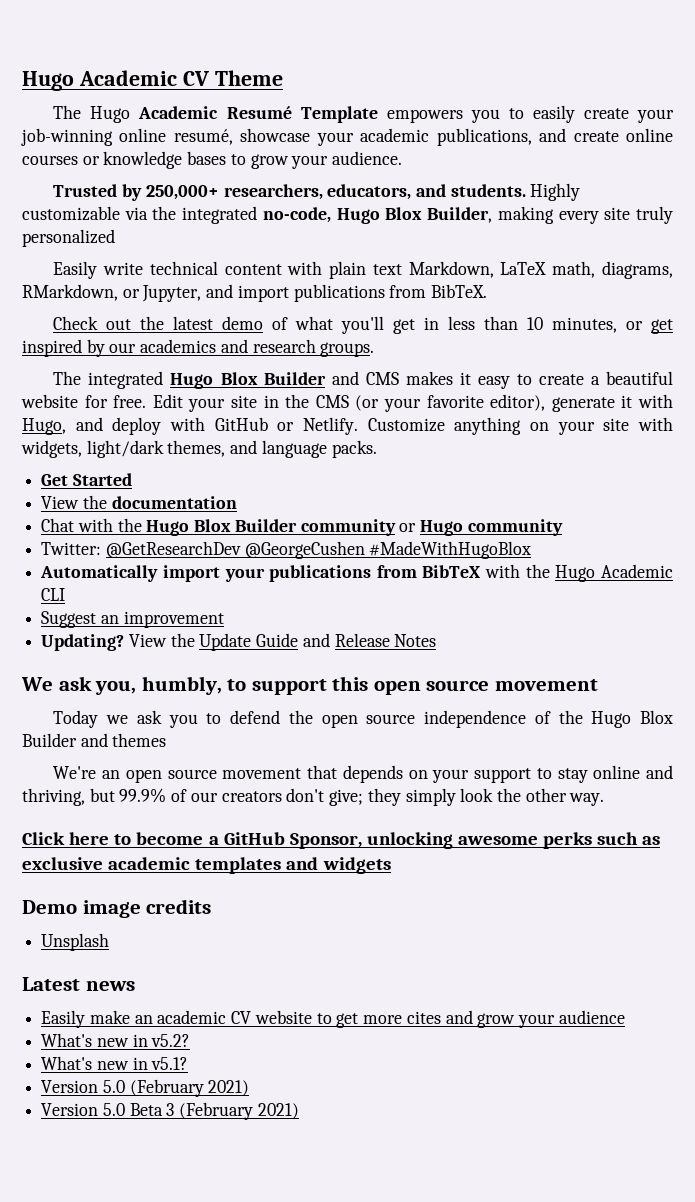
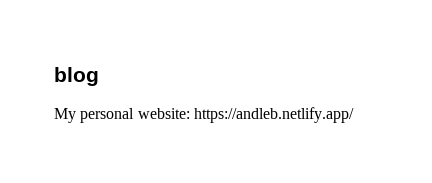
[22,70,283,91] [53,105,674,123] [21,128,674,146] [22,151,403,169] [53,183,581,201] [22,206,674,224] [22,229,115,247] [53,261,673,279] [22,284,488,302] [53,316,673,334] [22,339,375,357] [53,371,674,389] [21,394,674,412] [22,417,673,435] [21,440,377,458] [41,473,132,486] [41,495,237,509] [41,518,563,536] [41,541,532,559] [40,564,674,582] [41,588,66,601] [41,611,224,628] [41,633,437,651] [21,676,598,695] [53,710,673,728] [22,733,167,747] [53,765,674,783] [22,788,605,806] [22,832,661,849] [22,857,391,874] [22,899,212,918] [41,933,110,951] [22,977,135,991] [41,1010,625,1028] [41,1033,191,1047] [41,1056,189,1070] [41,1079,250,1097] [41,1102,299,1120] Hugo Academic CV Theme // The Hugo Academic Resumé Template empowers you to easily create your job-winning online resumé, showcase your academic publications, and create online courses or knowledge bases to grow your audience. // Trusted by 250,000+ researchers, educators, and students. Highly customizable via the integrated no-code, Hugo Blox Builder, making every site truly personalized // Easily write technical content with plain text Markdown, LaTeX math, diagrams, RMarkdown, or Jupyter, and import publications from BibTeX. // Check out the latest demo of what you'll get in less than 10 minutes, or get inspired by our academics and research groups. // The integrated Hugo Blox Builder and CMS makes it easy to create a beautiful website for free. Edit your site in the CMS (or your favorite editor), generate it with Hugo, and deploy with GitHub or Netlify. Customize anything on your site with widgets, light/dark themes, and language packs. // Get Started // View the documentation // Chat with the Hugo Blox Builder community or Hugo community // Twitter: @GetResearchDev @GeorgeCushen #MadeWithHugoBlox // Automatically import your publications from BibTeX with the Hugo Academic CLI // Suggest an improvement // Updating? View the Update Guide and Release Notes // We ask you, humbly, to support this open source movement // Today we ask you to defend the open source independence of the Hugo Blox Builder and themes // We're an open source movement that depends on your support to stay online and thriving, but 99.9% of our creators don't give; they simply look the other way. // Click here to become a GitHub Sponsor, unlocking awesome perks such as exclusive academic templates and widgets // Demo image credits // Unsplash // Latest news // Easily make an academic CV website to get more cites and grow your audience // What's new in v5.2? // What's new in v5.1? // Version 5.0 (February 2021) // Version 5.0 Beta 3 (February 2021) -> [54,67,99,86] [54,107,354,123] blog // My personal website: https://andleb.netlify.app/

